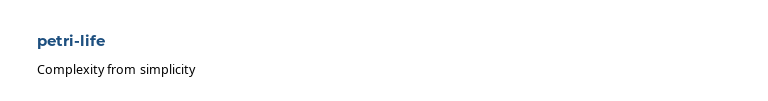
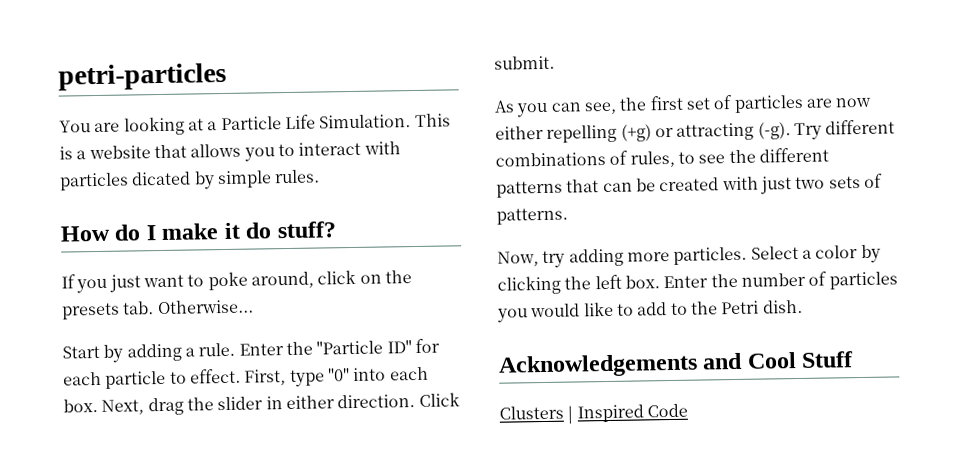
[37,34,105,49] [37,64,196,77] petri-life // Complexity from simplicity -> [58,62,227,91] [59,113,451,136] [59,141,401,162] [59,169,321,191] [60,221,336,242] [61,269,412,294] [61,299,254,320] [62,338,440,363] [63,366,429,389] [63,392,460,416] [494,55,555,70] [494,94,873,118] [495,119,896,143] [495,147,829,168] [496,173,883,198] [496,207,568,225] [497,244,881,269] [497,271,898,295] [497,299,803,323] [498,351,855,378] [499,403,688,424] petri-particles // You are looking at a Particle Life Simulation. This is a website that allows you to interact with particles dicated by simple rules. // How do I make it do stuff? // If you just want to poke around, click on the presets tab. Otherwise... // Start by adding a rule. Enter the "Particle ID" for each particle to effect. First, type "0" into each box. Next, drag the slider in either direction. Click submit. // As you can see, the first set of particles are now either repelling (+g) or attracting (-g). Try different combinations of rules, to see the different patterns that can be created with just two sets of patterns. // Now, try adding more particles. Select a color by clicking the left box. Enter the number of particles you would like to add to the Petri dish. // Acknowledgements and Cool Stuff // Clusters | Inspired Code

